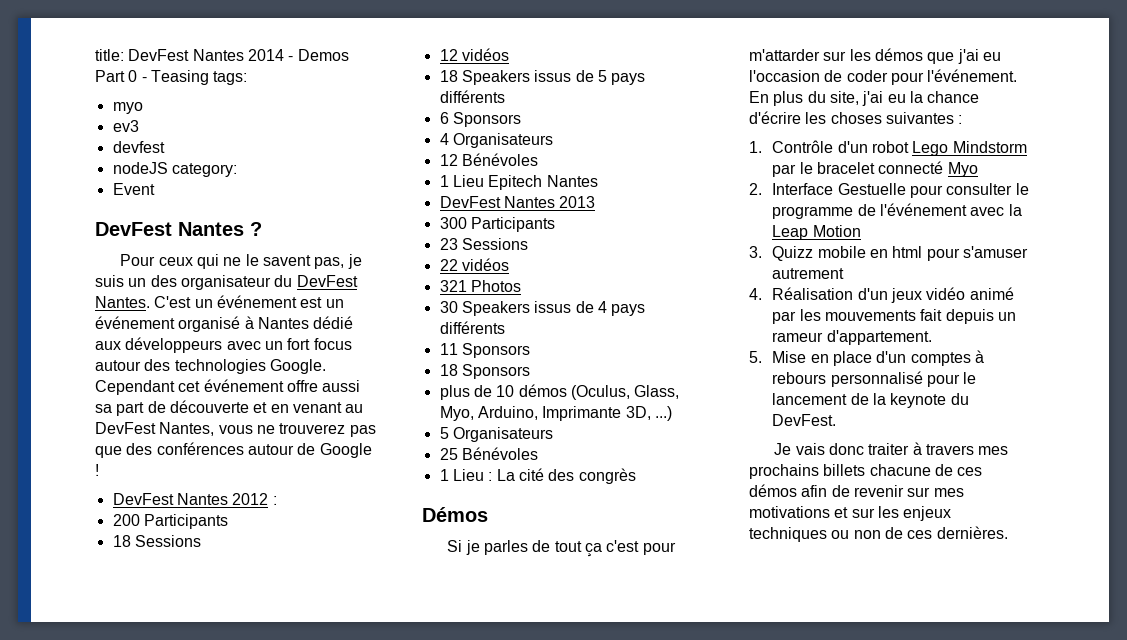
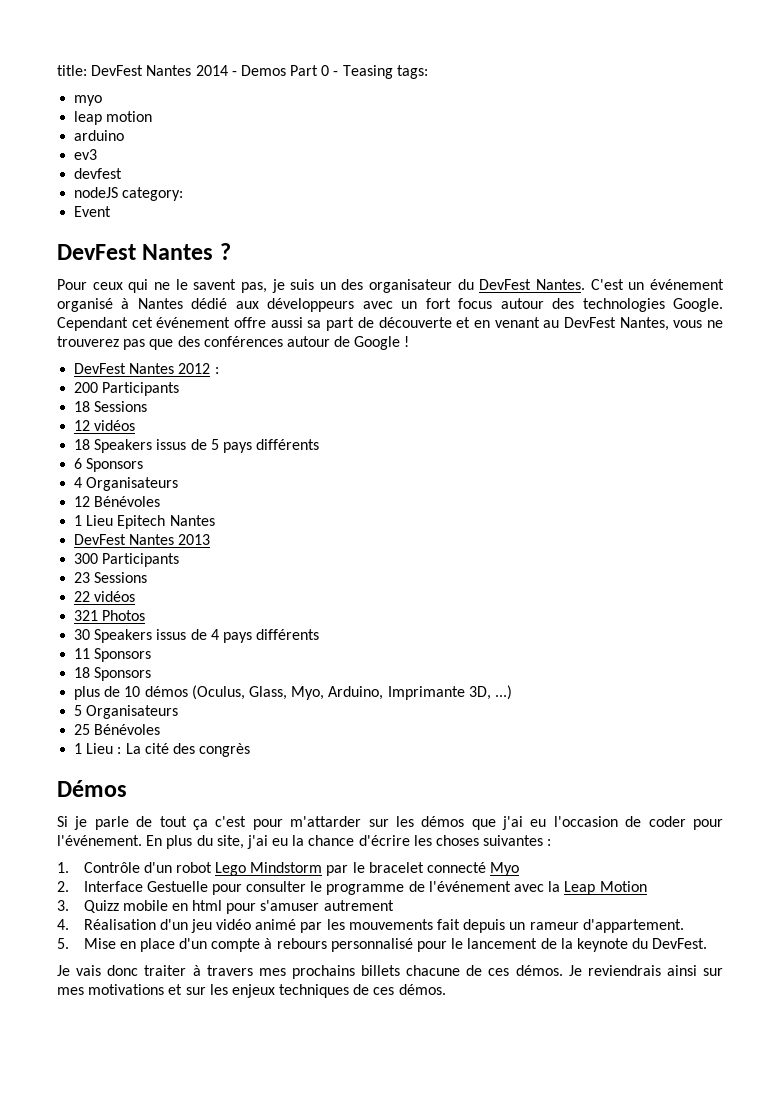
(143, 108) none -> [74,111,153,125] [74,130,125,141] // leap motion // arduino
[300,297,344,308] [95,316,175,329] est un événement -> (724, 284) none
[484,540,529,555] parles -> [94,816,129,830] parle
[891,288,923,303] jeux -> [190,919,212,933] jeu
[910,352,971,366] comptes -> [211,938,261,952] compte
[749,484,904,497] démos afin de revenir -> [515,965,697,976] démos. Je reviendrais ainsi
[831,526,1008,539] ou non de ces dernières. -> [353,984,446,995] de ces démos.

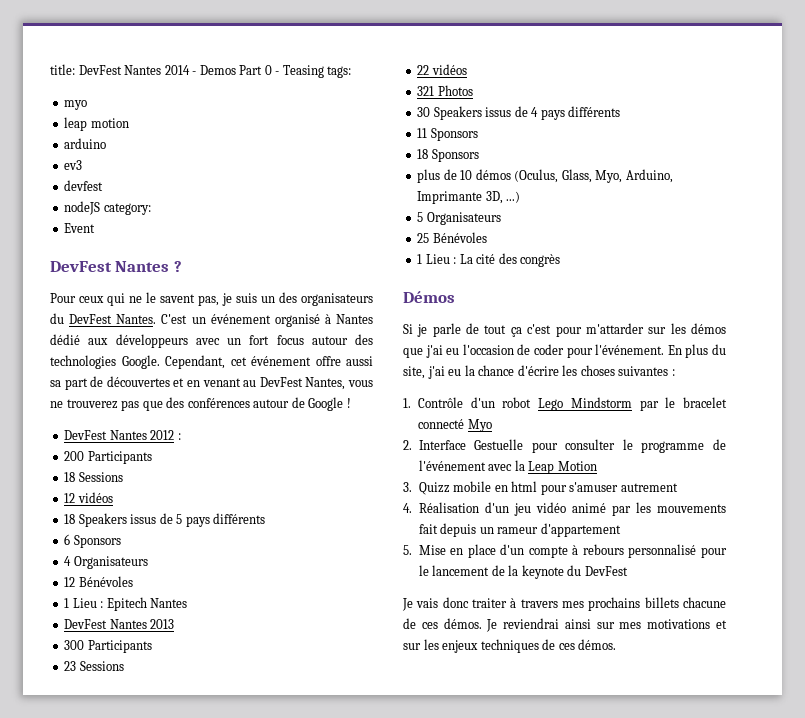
[369,279,453,293] organisateur -> [301,293,373,306] organisateurs
[57,317,128,331] Cependant -> [165,355,225,369] Cependant,
[378,317,452,328] découverte -> [106,376,170,387] découvertes
(114, 520) none -> [100,601,104,608] :
[582,919,684,933] d'appartement. -> [540,523,621,537] d'appartement
[652,938,708,949] DevFest. -> [584,566,628,576] DevFest
[587,965,661,976] reviendrais -> [503,618,560,629] reviendrai

